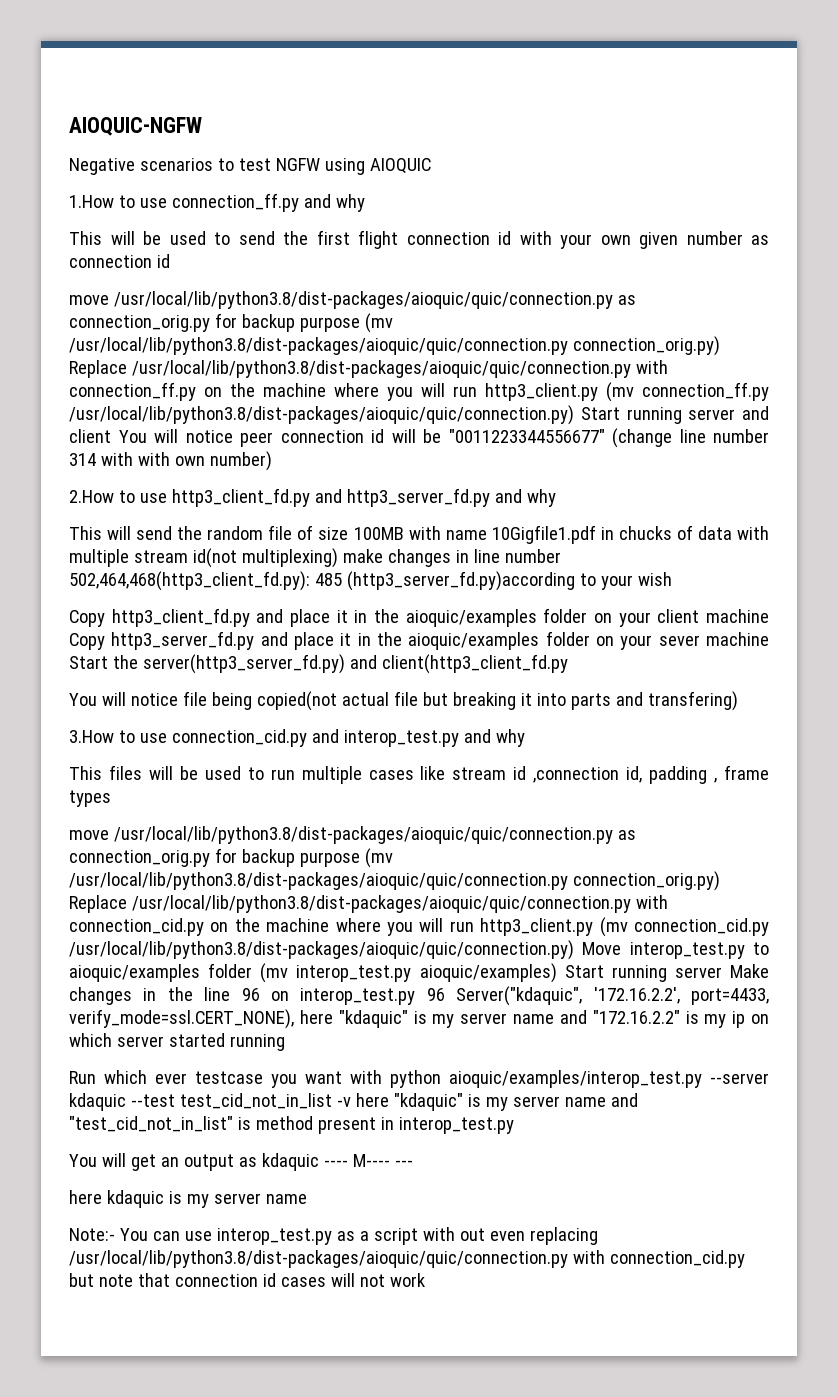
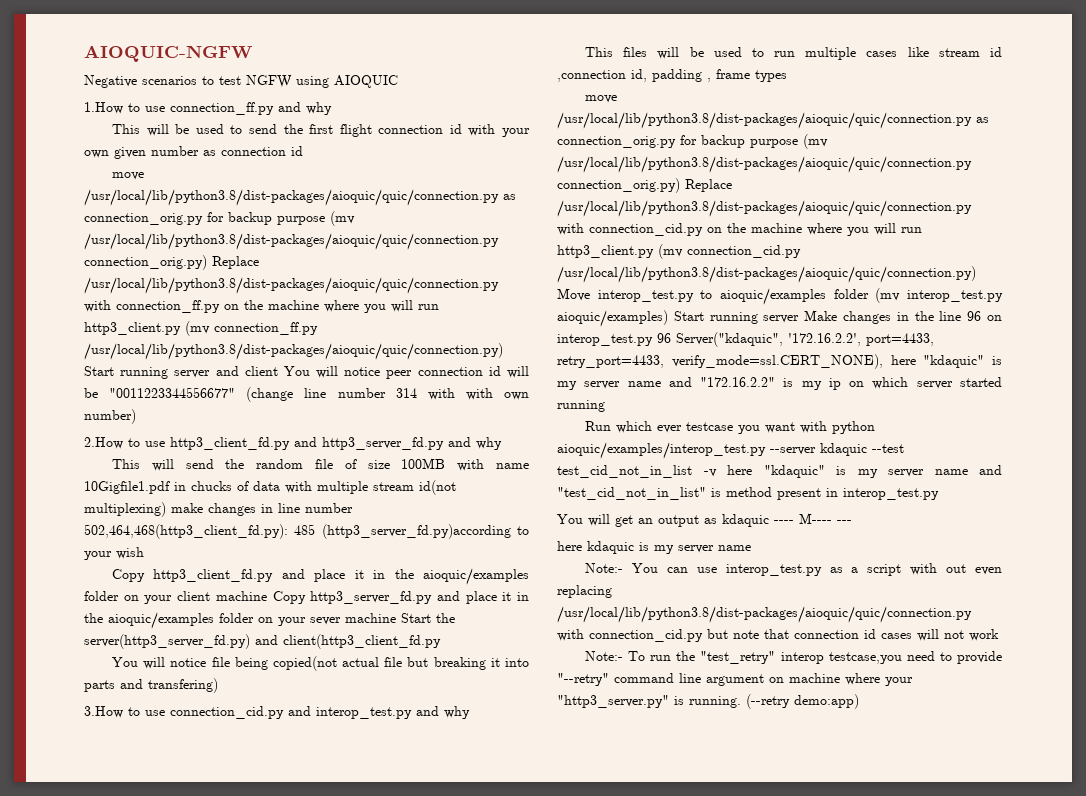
(769, 996) none -> [557,355,664,368] retry_port=4433,
(425, 1280) none -> [585,651,1003,664] [557,673,913,686] [557,694,859,709] // Note:- To run the "test_retry" interop testcase,you need to provide "--retry" command line argument on machine where your "http3_server.py" is running. (--retry demo:app)

